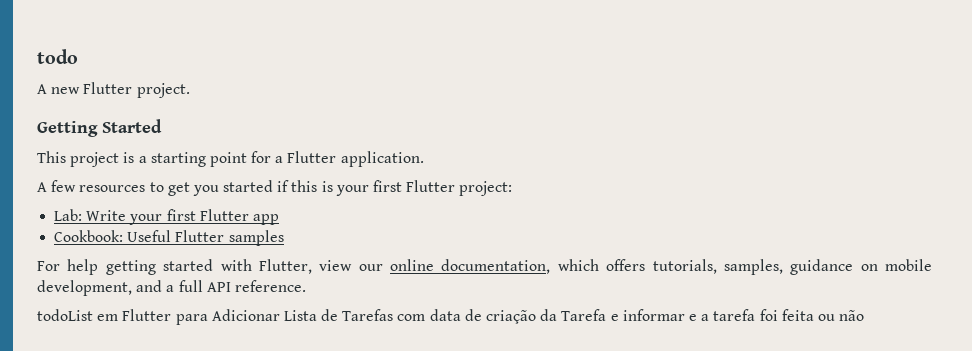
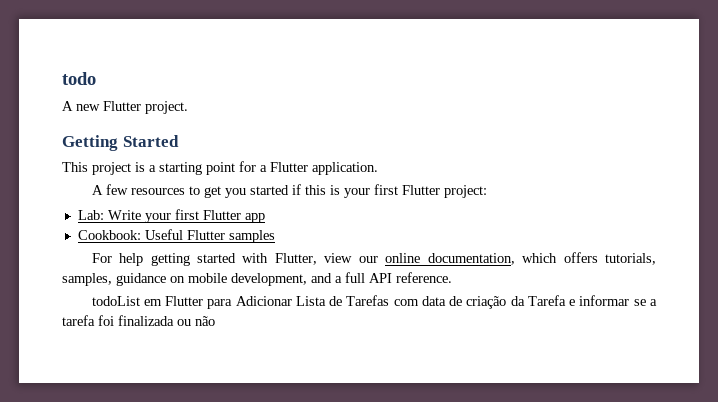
[688,314,697,321] e -> [633,299,646,306] se
[781,309,814,321] feita -> [118,315,174,326] finalizada

